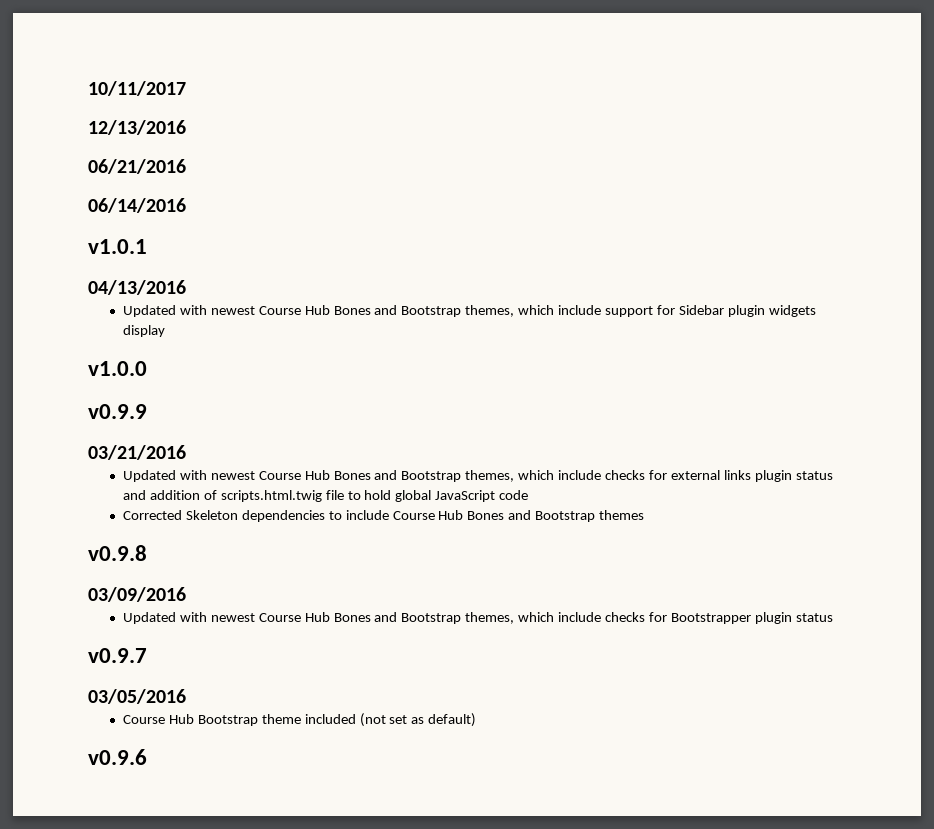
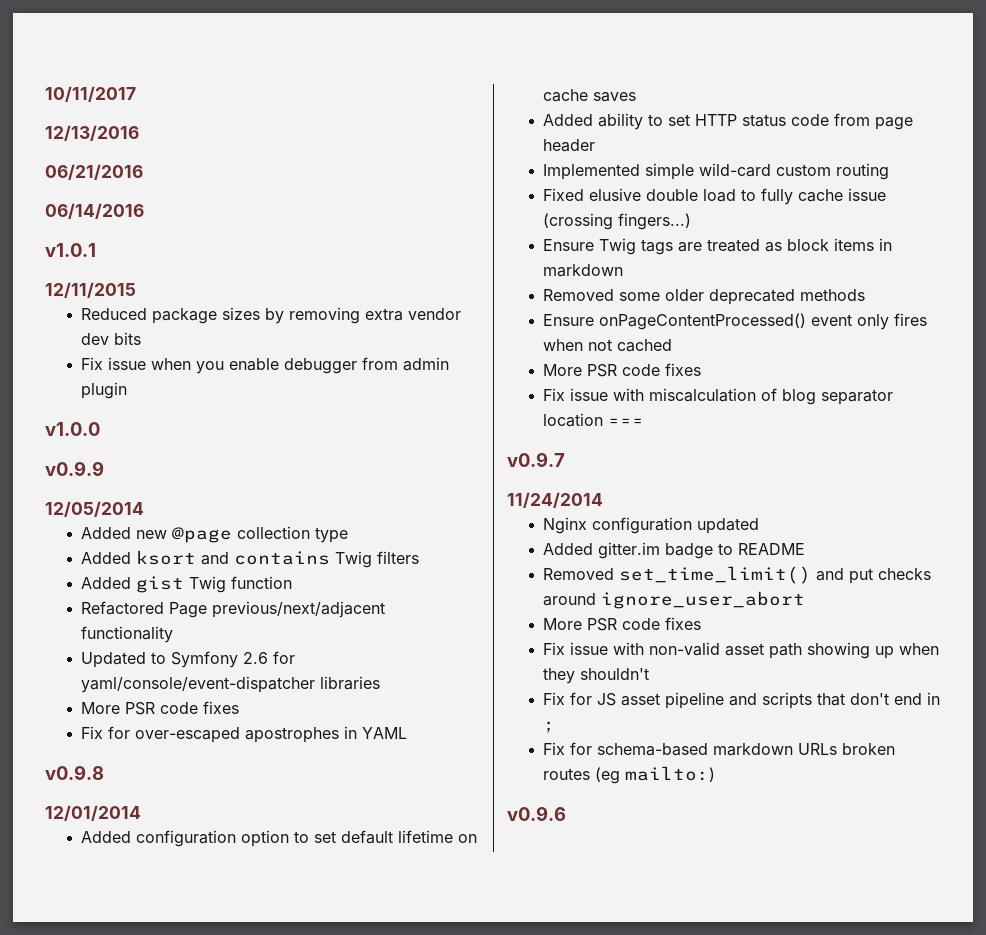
[88,280,186,295] [122,305,816,317] [122,325,165,337] 04/13/2016 // Updated with newest Course Hub Bones and Bootstrap themes, which include support for Sidebar plugin widgets display -> [45,282,136,298] [81,307,462,324] [81,332,142,345] [81,357,450,374] [81,382,128,399] 12/11/2015 // Reduced package sizes by removing extra vendor dev bits // Fix issue when you enable debugger from admin plugin
[88,445,186,460] [122,470,833,482] [122,490,529,502] [122,510,645,522] [88,545,147,561] [88,587,186,602] [122,612,833,624] [88,648,147,663] [88,689,186,704] [122,713,477,727] 03/21/2016 // Updated with newest Course Hub Bones and Bootstrap themes, which include checks for external links plugin status and addition of scripts.html.twig file to hold global JavaScript code // Corrected Skeleton dependencies to include Course Hub Bones and Bootstrap themes // v0.9.8 // 03/09/2016 // Updated with newest Course Hub Bones and Bootstrap themes, which include checks for Bootstrapper plugin status // v0.9.7 // 03/05/2016 // Course Hub Bootstrap theme included (not set as default) -> [45,501,144,517] [81,526,349,543] [81,550,420,568] [81,576,293,593] [81,601,386,618] [81,626,174,643] [81,651,296,668] [81,676,381,693] [81,701,240,715] [81,726,408,743] [45,765,104,780] [45,805,141,821] [81,830,478,847] [543,89,637,102] [543,113,914,130] [543,139,596,152] [543,163,890,180] [543,188,887,205] [543,213,692,230] [543,238,893,255] [543,264,624,277] [543,289,866,305] [543,313,928,330] [543,339,673,352] [543,363,702,377] [543,388,894,405] [543,413,645,427] [507,452,565,467] [507,492,603,508] [543,517,760,534] [543,542,806,559] [543,566,932,584] [543,591,806,609] [543,617,702,631] [543,642,940,659] [543,668,650,684] [543,692,941,709] [543,721,556,733] [543,742,896,756] [543,766,716,784] 12/05/2014 // Added new @page collection type // Added ksort and contains Twig filters // Added gist Twig function // Refactored Page previous/next/adjacent functionality // Updated to Symfony 2.6 for yaml/console/event-dispatcher libraries // More PSR code fixes // Fix for over-escaped apostrophes in YAML // v0.9.8 // 12/01/2014 // Added configuration option to set default lifetime on cache saves // Added ability to set HTTP status code from page header // Implemented simple wild-card custom routing // Fixed elusive double load to fully cache issue (crossing fingers...) // Ensure Twig tags are treated as block items in markdown // Removed some older deprecated methods // Ensure onPageContentProcessed() event only fires when not cached // More PSR code fixes // Fix issue with miscalculation of blog separator location === // v0.9.7 // 11/24/2014 // Nginx configuration updated // Added gitter.im badge to README // Removed set_time_limit() and put checks around ignore_user_abort // More PSR code fixes // Fix issue with non-valid asset path showing up when they shouldn't // Fix for JS asset pipeline and scripts that don't end in ; // Fix for schema-based markdown URLs broken routes (eg mailto:)

